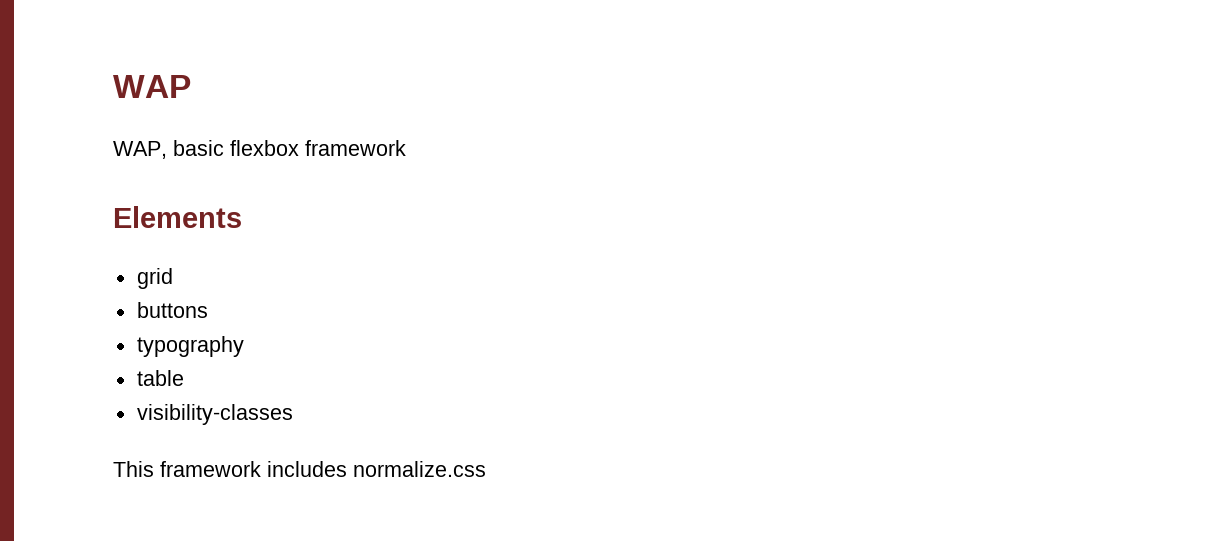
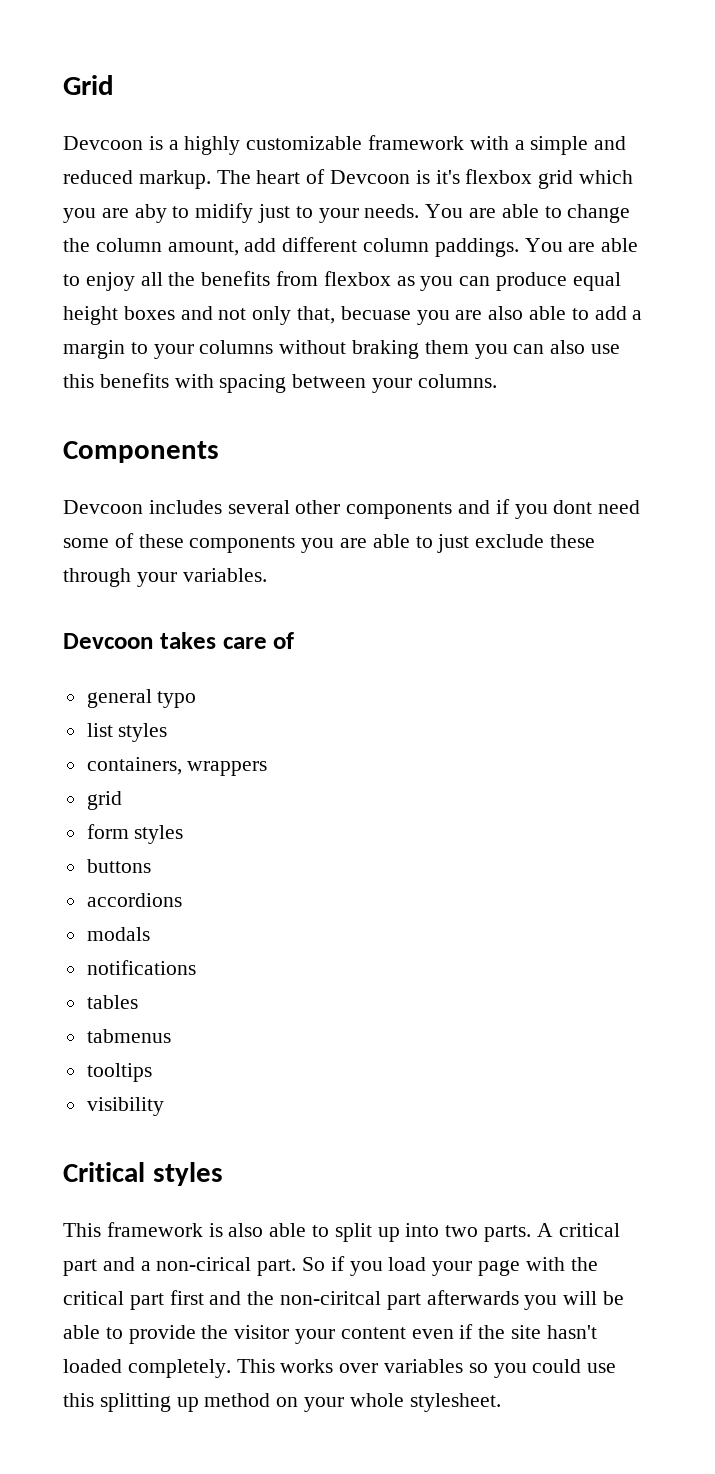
[113,75,191,98] [113,140,406,159] [113,206,242,228] [136,268,173,289] WAP // WAP, basic flexbox framework // Elements // grid -> [63,75,114,95] [63,135,627,155] [63,169,634,189] [63,203,631,223] [63,237,639,257] [63,271,621,291] [63,306,643,325] [63,340,621,359] [63,373,497,393] [63,441,219,463] [63,499,641,519] [63,533,596,553] [63,568,267,587] [63,632,295,649] [86,689,197,708] [86,723,168,742] [86,757,268,776] [86,791,122,810] [86,824,184,844] Grid // Devcoon is a highly customizable framework with a simple and reduced markup. The heart of Devcoon is it's flexbox grid which you are aby to midify just to your needs. You are able to change the column amount, add different column paddings. You are able to enjoy all the benefits from flexbox as you can produce equal height boxes and not only that, becuase you are also able to add a margin to your columns without braking them you can also use this benefits with spacing between your columns. // Components // Devcoon includes several other components and if you dont need some of these components you are able to just exclude these through your variables. // Devcoon takes care of // general typo // list styles // containers, wrappers // grid // form styles
[136,336,244,357] [136,370,184,386] [136,404,293,425] [113,461,486,477] typography // table // visibility-classes // This framework includes normalize.css -> [86,893,182,907] [86,927,150,941] [86,960,196,975] [86,995,138,1009] [86,1029,171,1043] [86,1063,152,1082] [86,1097,164,1116] [63,1162,223,1186] [63,1222,620,1242] [63,1256,598,1276] [63,1290,625,1310] [63,1324,597,1344] [63,1359,617,1378] [63,1393,501,1412] accordions // modals // notifications // tables // tabmenus // tooltips // visibility // Critical styles // This framework is also able to split up into two parts. A critical part and a non-cirical part. So if you load your page with the critical part first and the non-ciritcal part afterwards you will be able to provide the visitor your content even if the site hasn't loaded completely. This works over variables so you could use this splitting up method on your whole stylesheet.

